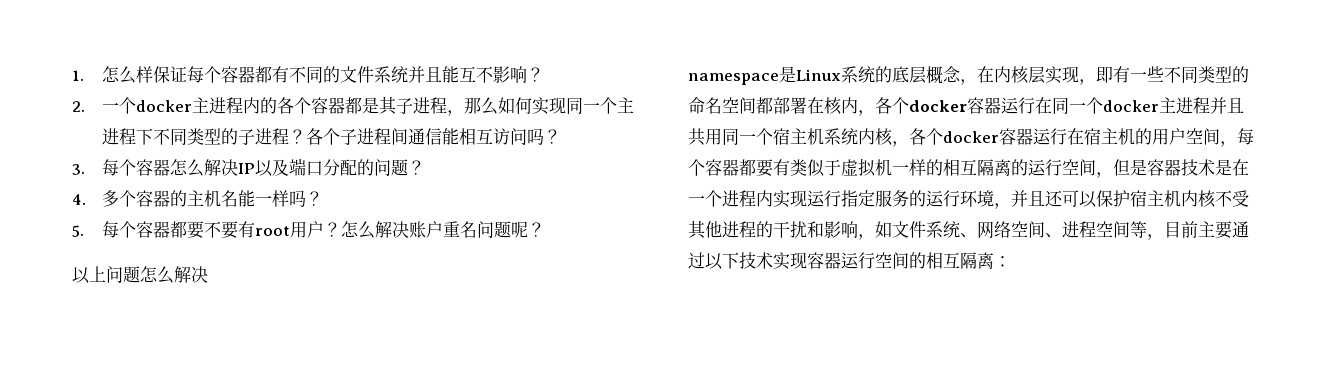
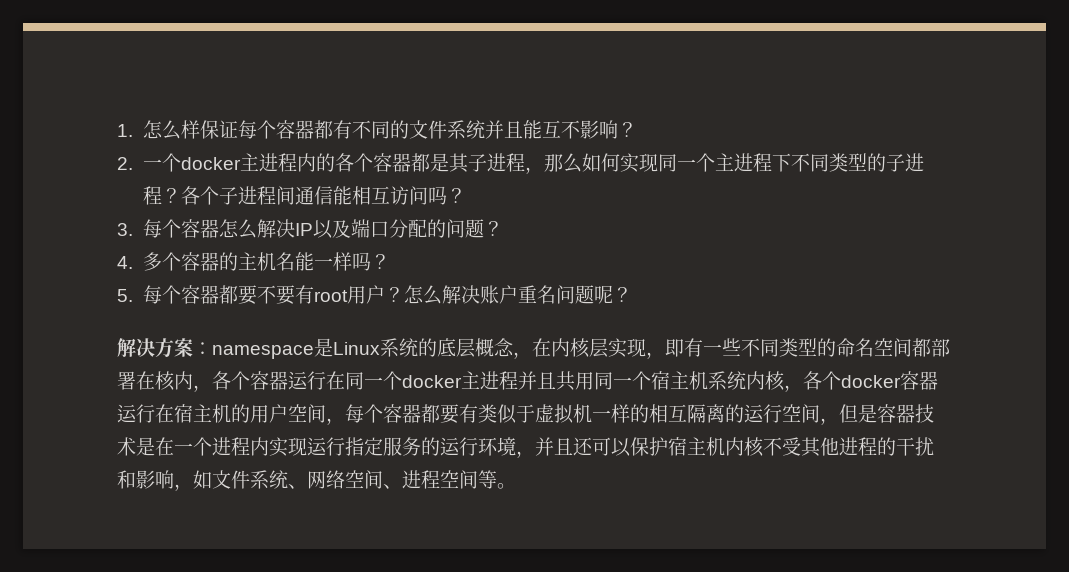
[72,266,208,284] 以上问题怎么解决 // -> [117,338,212,358] 解决方案：
[909,100,967,112] docker -> (250, 380) none
[1147,221,1249,240] [688,252,1011,270] ，目前主要通过以下技术实现容器运行空间的相互隔离： -> [497,483,516,489] 。

